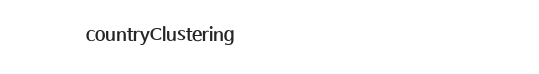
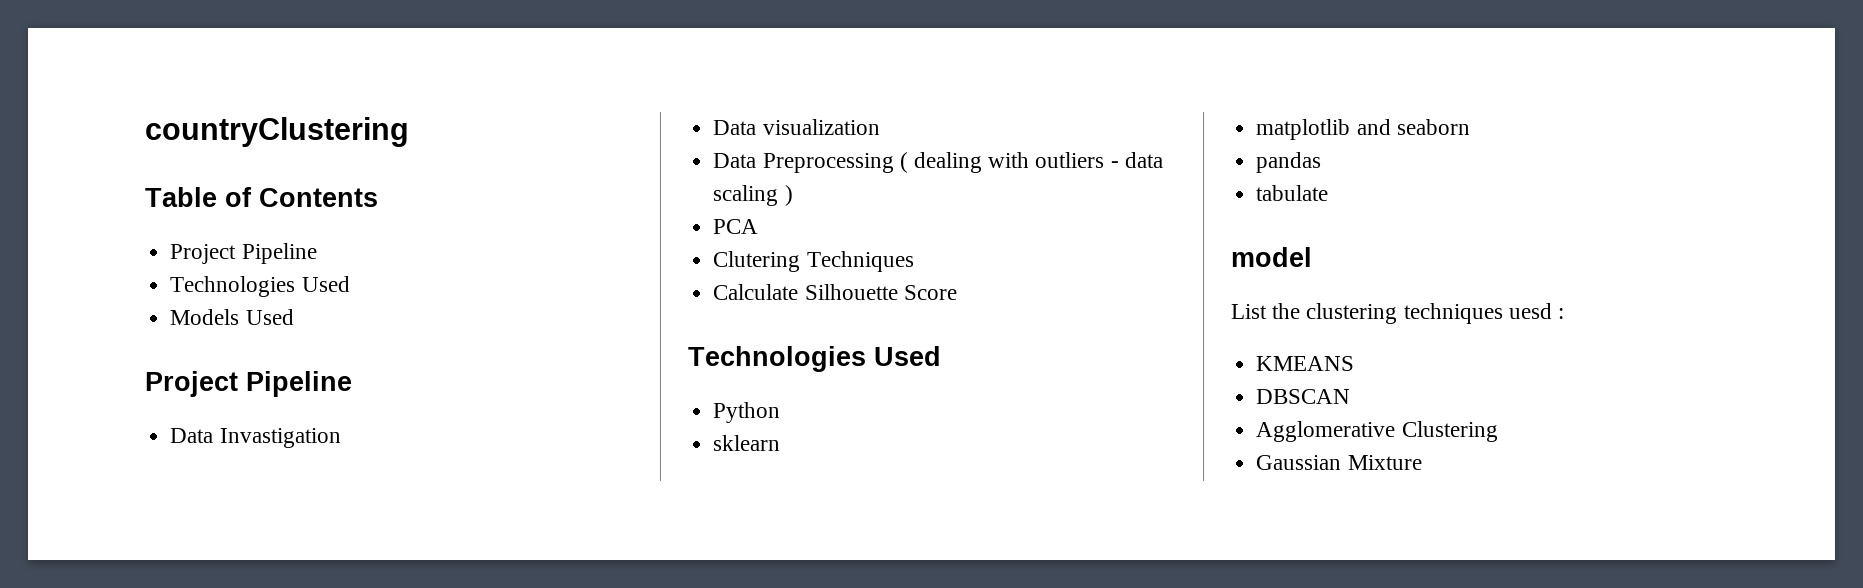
(235, 36) none -> [145,187,378,207] [170,243,317,264] [170,276,350,297] [170,309,294,325] [145,371,352,397] [170,428,341,448] [713,119,880,135] [713,152,1163,173] [713,185,793,206] [713,219,759,234] [713,251,914,272] [713,284,957,300] [688,346,941,372] [713,402,781,423] [713,435,781,451] [1256,119,1470,140] [1256,152,1322,173] [1256,185,1329,201] [1231,247,1312,267] [1231,303,1565,324] [1256,356,1355,371] [1256,389,1351,404] [1256,421,1498,442] [1256,455,1422,470] // Table of Contents // Project Pipeline // Technologies Used // Models Used // Project Pipeline // Data Invastigation // Data visualization // Data Preprocessing ( dealing with outliers - data scaling ) // PCA // Clutering Techniques // Calculate Silhouette Score // Technologies Used // Python // sklearn // matplotlib and seaborn // pandas // tabulate // model // List the clustering techniques uesd : // KMEANS // DBSCAN // Agglomerative Clustering // Gaussian Mixture

